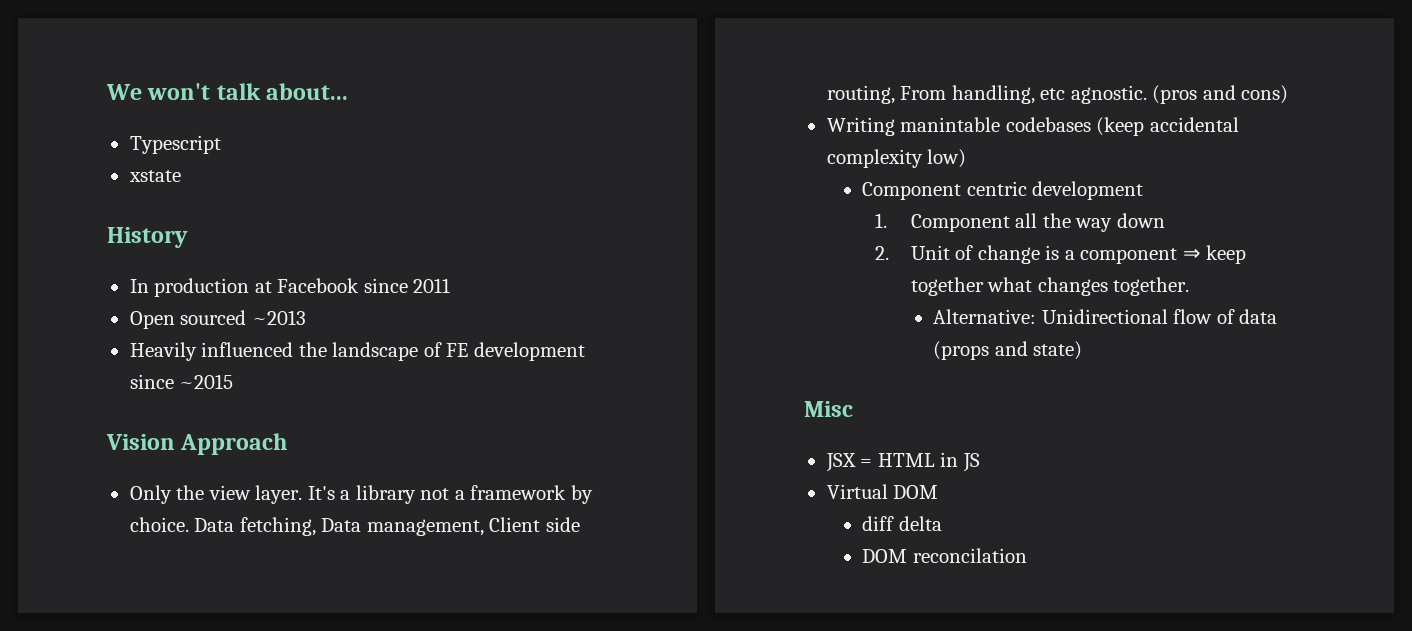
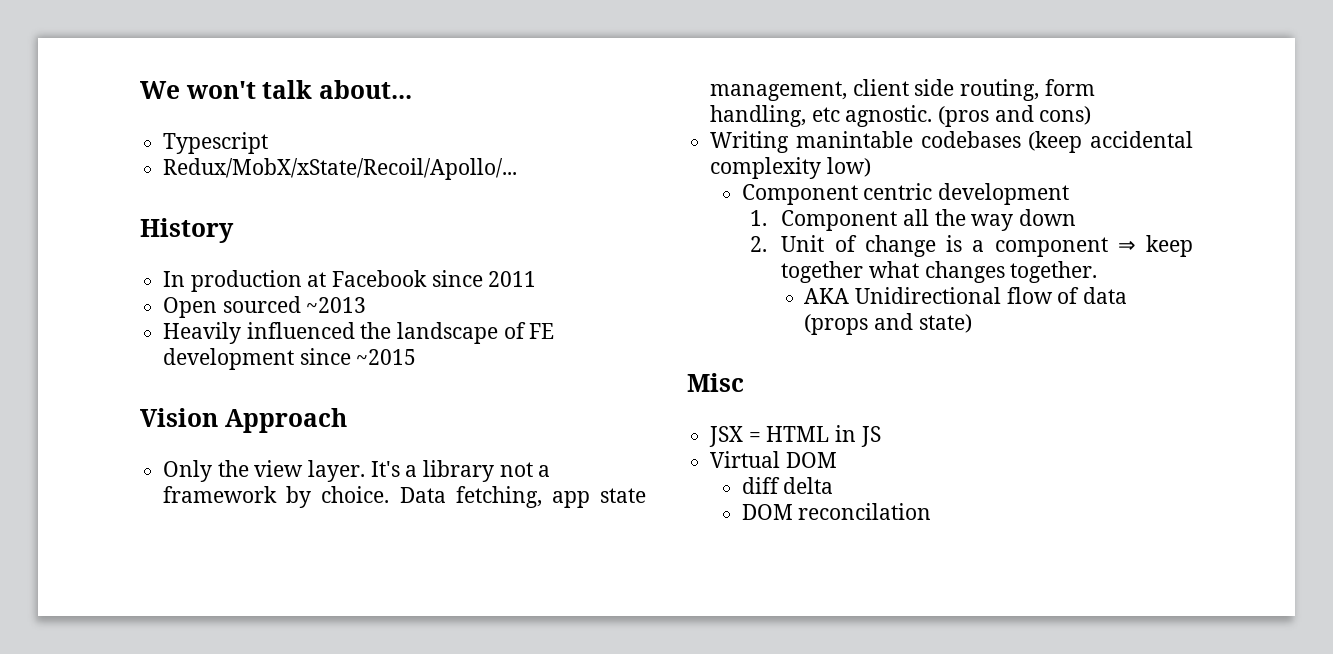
[128,170,181,182] xstate -> [163,158,518,180] Redux/MobX/xState/Recoil/Apollo/...
[321,517,541,536] Data management, Client -> [551,488,646,508] [710,79,909,101] app state management, client
[900,86,947,100] From -> [1044,79,1095,96] form
[933,309,1037,324] Alternative: -> [804,288,850,304] AKA

